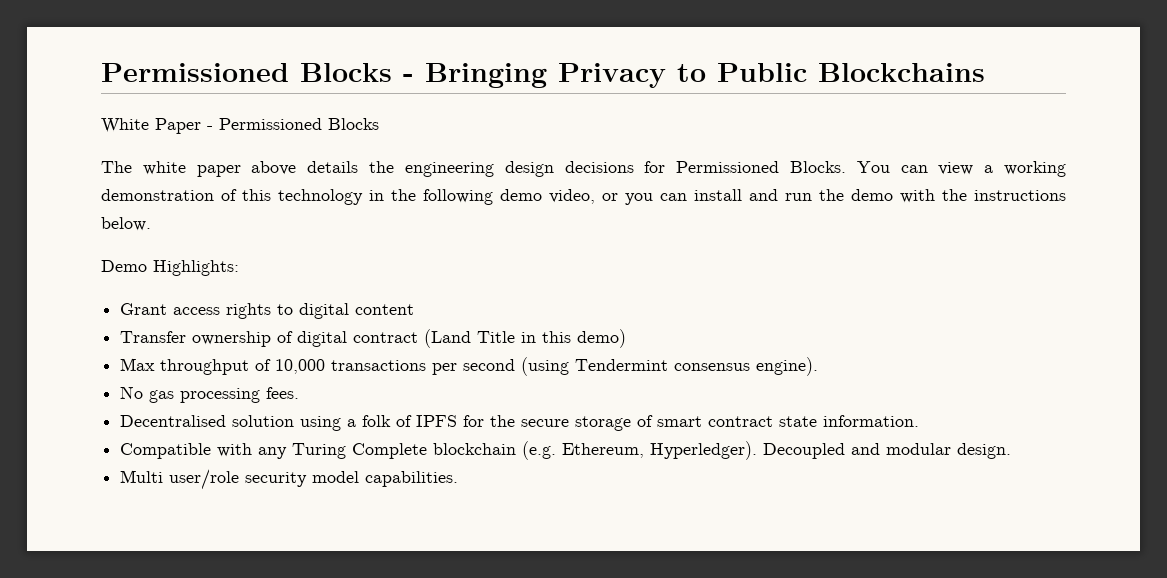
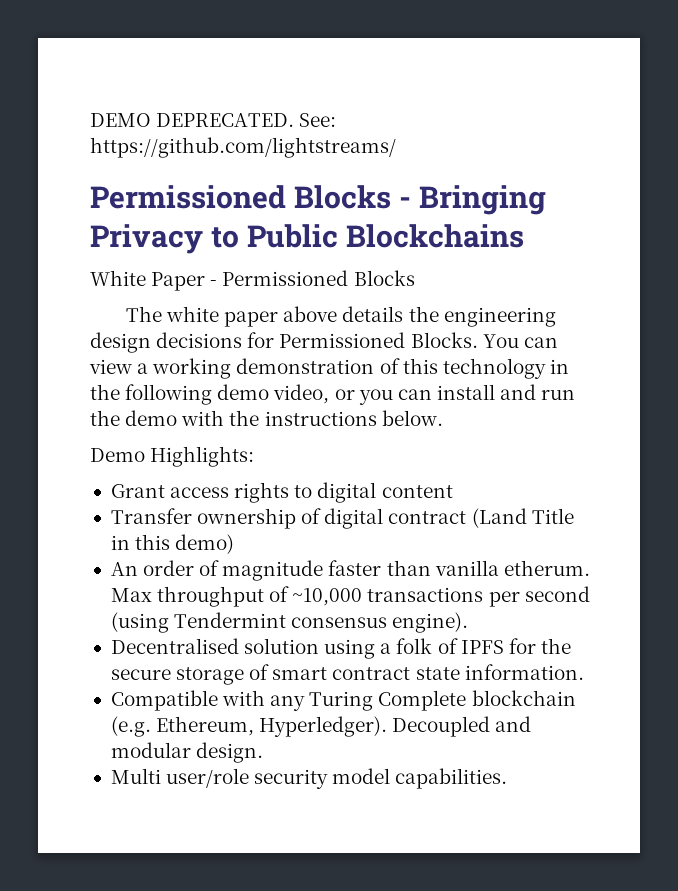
(101, 72) none -> [90,113,337,127] [90,137,396,158] DEMO DEPRECATED. See: https://github.com/lightstreams/ //
(627, 338) none -> [110,560,590,581] An order of magnitude faster than vanilla etherum.
[275,359,326,374] 10,000 -> [292,588,363,606] ~10,000
[120,386,300,403] // No gas processing fees. -> (469, 622) none

